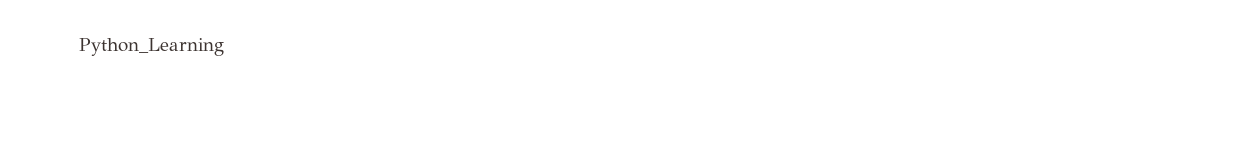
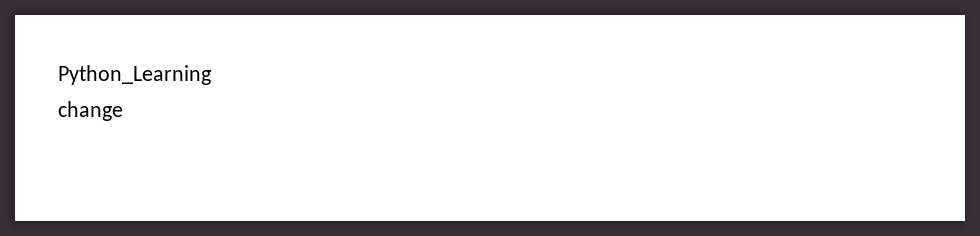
(224, 47) none -> [58,101,123,121] // change

